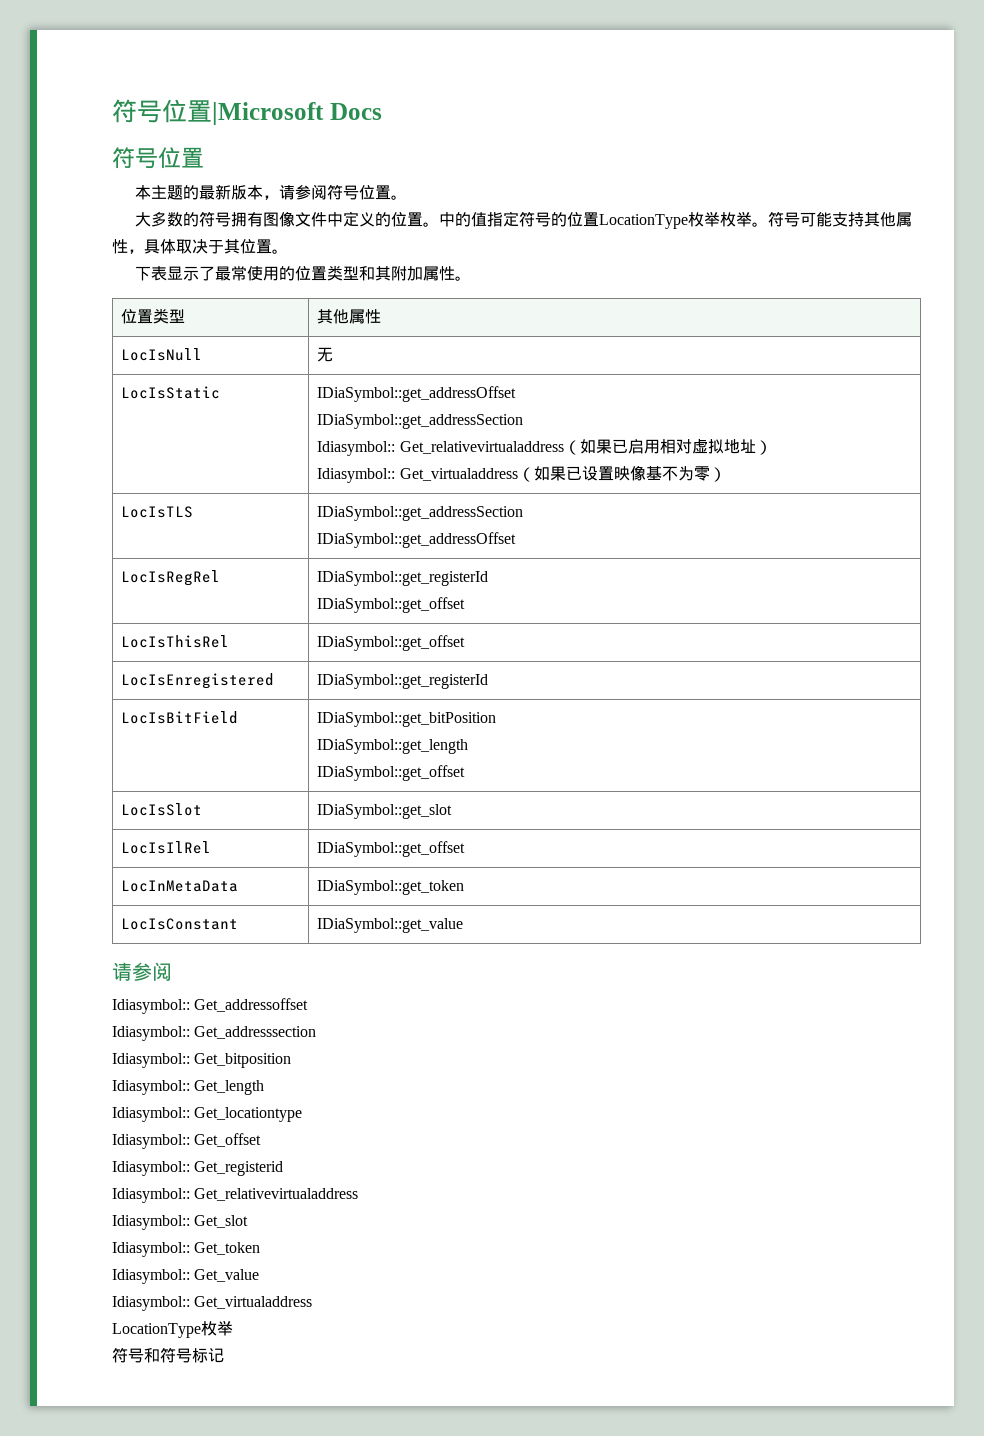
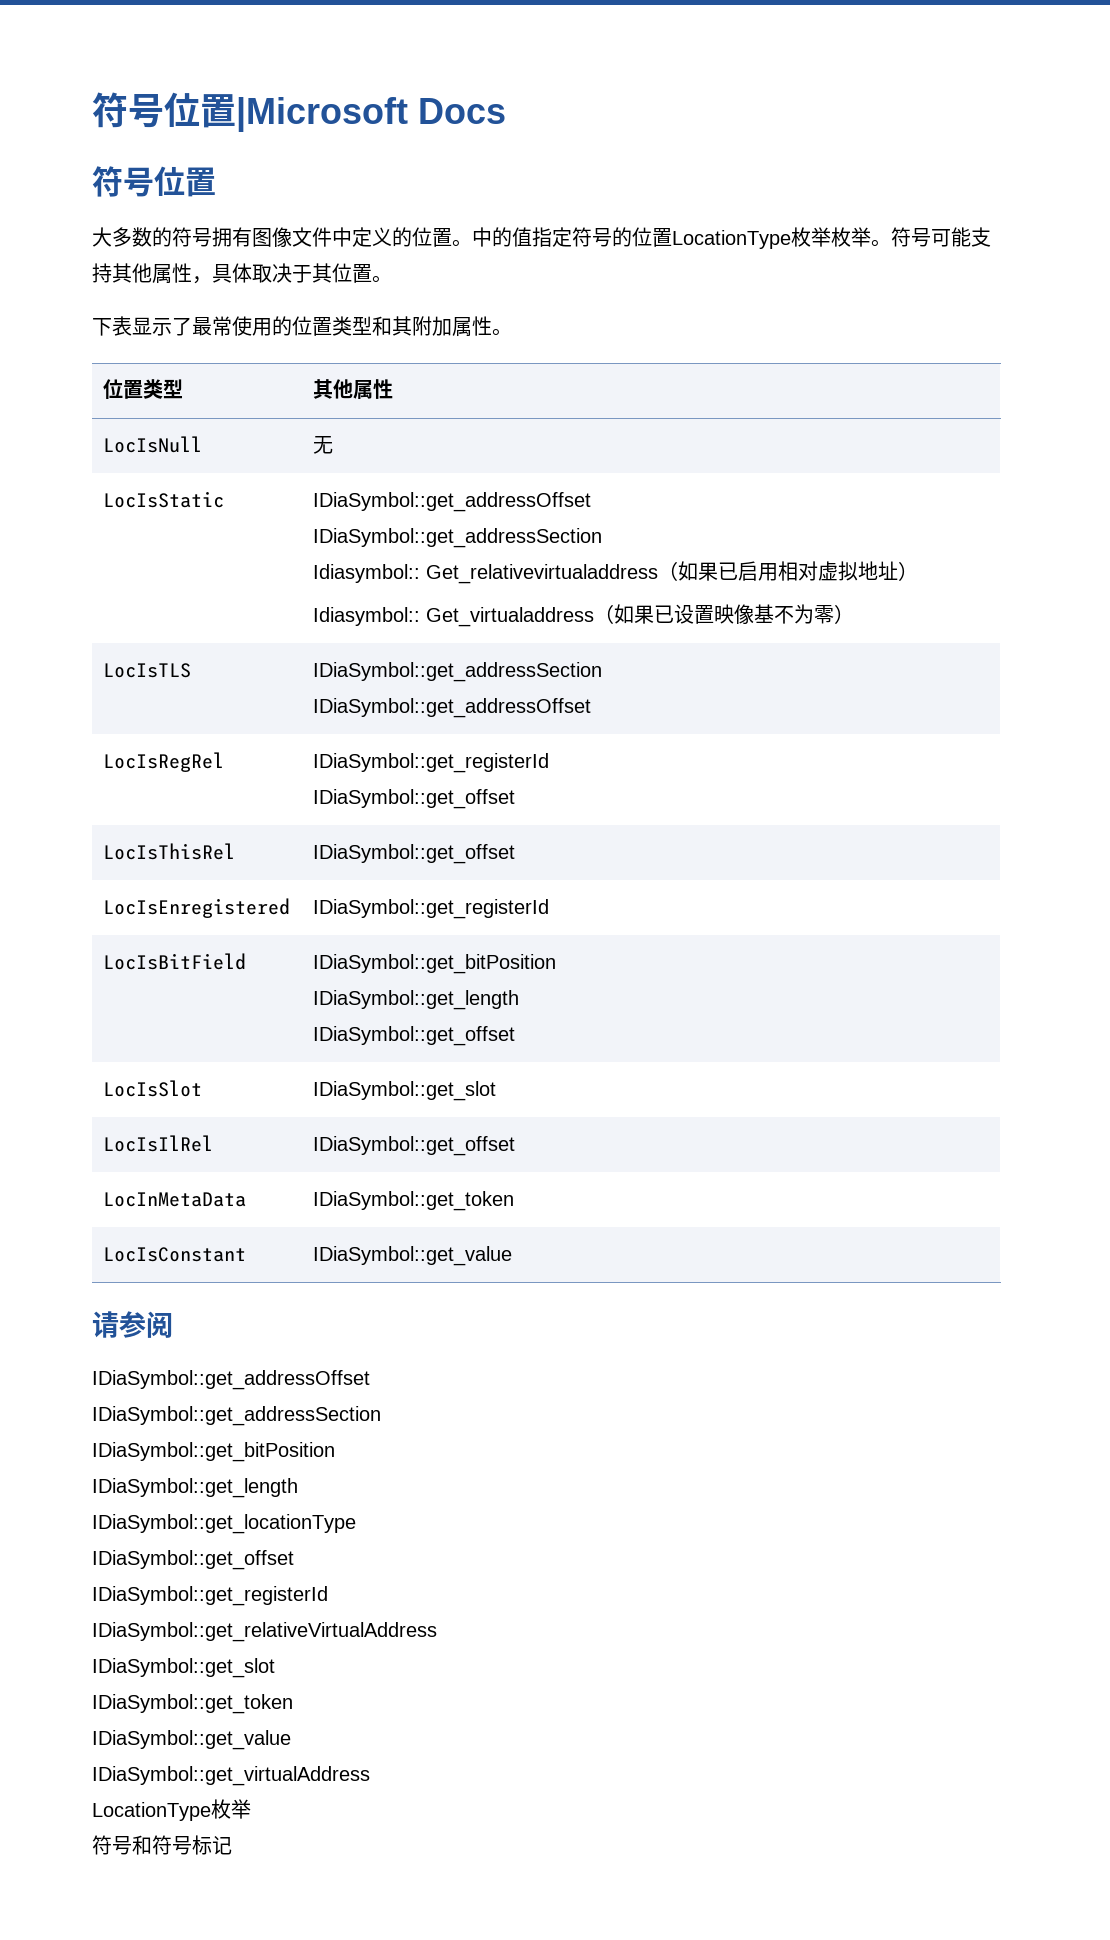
[135,184,408,200] // 本主题的最新版本，请参阅符号位置。 -> (216, 182) none
[112,998,309,1014] [112,1026,317,1041] [112,1053,292,1068] [112,1080,265,1095] [112,1107,303,1122] [112,1133,262,1149] [112,1161,284,1176] [112,1188,359,1203] [112,1215,249,1230] [112,1242,261,1257] [112,1269,260,1284] [112,1296,313,1311] Idiasymbol:: Get_addressoffset // Idiasymbol:: Get_addresssection // Idiasymbol:: Get_bitposition // Idiasymbol:: Get_length // Idiasymbol:: Get_locationtype // Idiasymbol:: Get_offset // Idiasymbol:: Get_registerid // Idiasymbol:: Get_relativevirtualaddress // Idiasymbol:: Get_slot // Idiasymbol:: Get_token // Idiasymbol:: Get_value // Idiasymbol:: Get_virtualaddress -> [92,1370,370,1390] [92,1406,381,1426] [92,1442,335,1462] [92,1478,298,1498] [92,1514,356,1534] [92,1550,294,1570] [92,1586,328,1606] [92,1622,437,1642] [92,1658,275,1678] [92,1694,293,1714] [92,1730,291,1750] [92,1766,370,1786] IDiaSymbol::get_addressOffset // IDiaSymbol::get_addressSection // IDiaSymbol::get_bitPosition // IDiaSymbol::get_length // IDiaSymbol::get_locationType // IDiaSymbol::get_offset // IDiaSymbol::get_registerId // IDiaSymbol::get_relativeVirtualAddress // IDiaSymbol::get_slot // IDiaSymbol::get_token // IDiaSymbol::get_value // IDiaSymbol::get_virtualAddress

